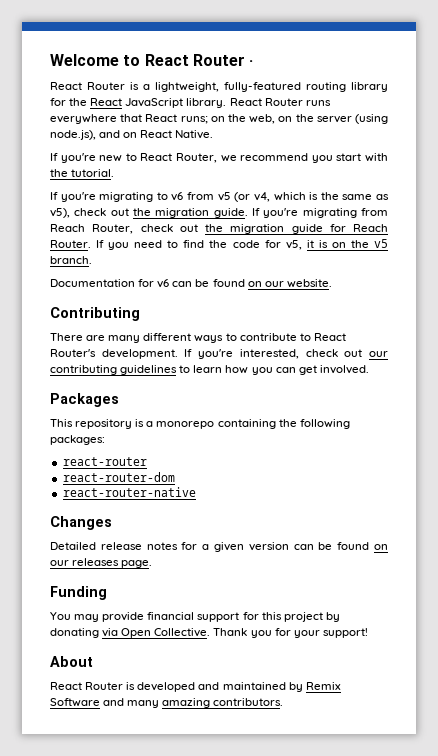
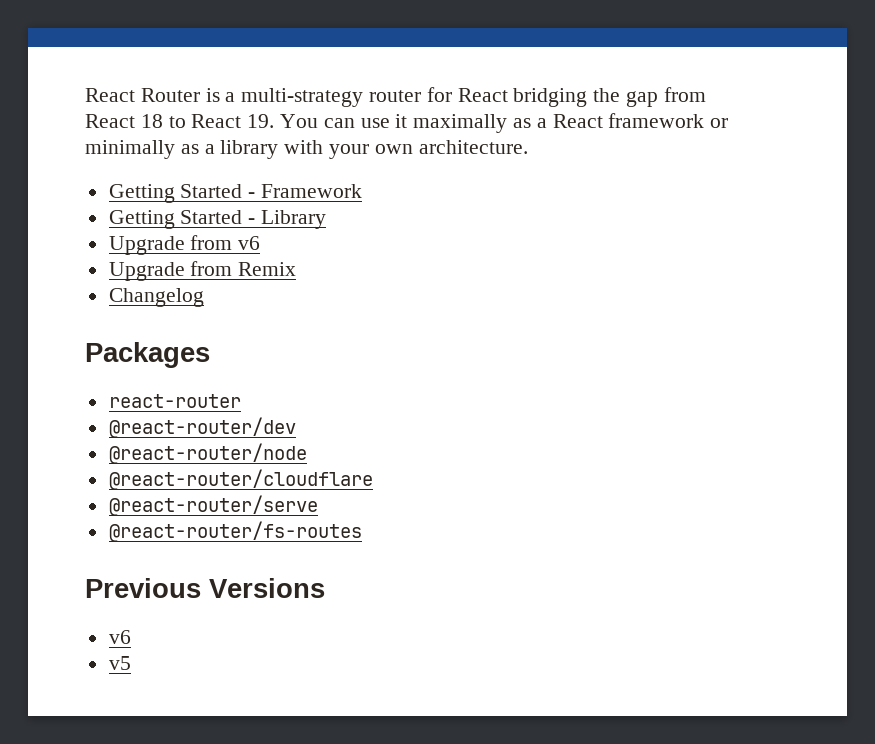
[50,54,254,66] [50,82,388,92] [50,98,331,108] [50,114,388,124] [50,130,214,140] [50,153,389,163] [50,169,115,177] [50,192,390,202] [50,208,388,218] [50,224,388,234] [50,239,388,250] [50,256,92,264] [50,279,332,288] [50,307,140,321] [50,333,346,343] [50,349,389,359] [50,365,369,375] [50,393,119,407] [50,419,350,429] [50,435,105,445] [62,457,147,466] [62,472,175,482] [62,487,196,497] [50,516,112,530] [50,542,389,552] [50,558,153,568] [50,586,107,600] [50,612,340,622] [50,628,368,638] [50,656,93,667] [50,682,341,692] [50,698,284,708] Welcome to React Router · // React Router is a lightweight, fully-featured routing library for the React JavaScript library. React Router runs everywhere that React runs; on the web, on the server (using node.js), and on React Native. // If you're new to React Router, we recommend you start with the tutorial. // If you're migrating to v6 from v5 (or v4, which is the same as v5), check out the migration guide. If you're migrating from Reach Router, check out the migration guide for Reach Router. If you need to find the code for v5, it is on the v5 branch. // Documentation for v6 can be found on our website. // Contributing // There are many different ways to contribute to React Router's development. If you're interested, check out our contributing guidelines to learn how you can get involved. // Packages // This repository is a monorepo containing the following packages: // react-router // react-router-dom // react-router-native // Changes // Detailed release notes for a given version can be found on our releases page. // Funding // You may provide financial support for this project by donating via Open Collective. Thank you for your support! // About // React Router is developed and maintained by Remix Software and many amazing contributors. -> [85,87,706,107] [85,113,729,133] [85,140,528,159] [108,184,363,203] [108,210,327,229] [108,235,261,255] [108,261,297,281] [108,288,204,307] [85,342,210,368] [108,394,241,408] [108,417,296,438] [108,443,307,464] [108,469,373,490] [108,495,318,516] [108,521,362,542] [85,578,325,598] [108,630,131,644] [108,656,131,670] React Router is a multi-strategy router for React bridging the gap from React 18 to React 19. You can use it maximally as a React framework or minimally as a library with your own architecture. // Getting Started - Framework // Getting Started - Library // Upgrade from v6 // Upgrade from Remix // Changelog // Packages // react-router // @react-router/dev // @react-router/node // @react-router/cloudflare // @react-router/serve // @react-router/fs-routes // Previous Versions // v6 // v5

